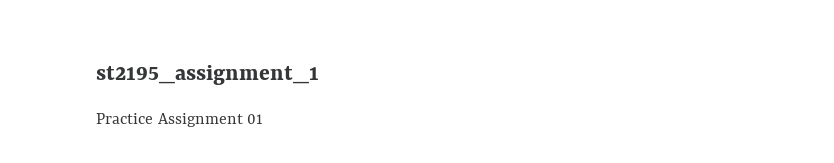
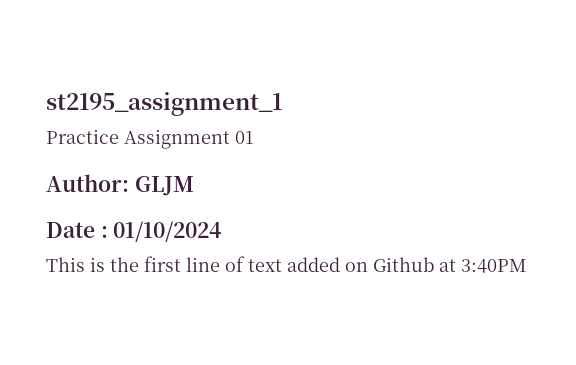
(264, 119) none -> [46,174,194,196] [46,221,222,242] [46,256,527,273] // Author: GLJM // Date : 01/10/2024 // This is the first line of text added on Github at 3:40PM

